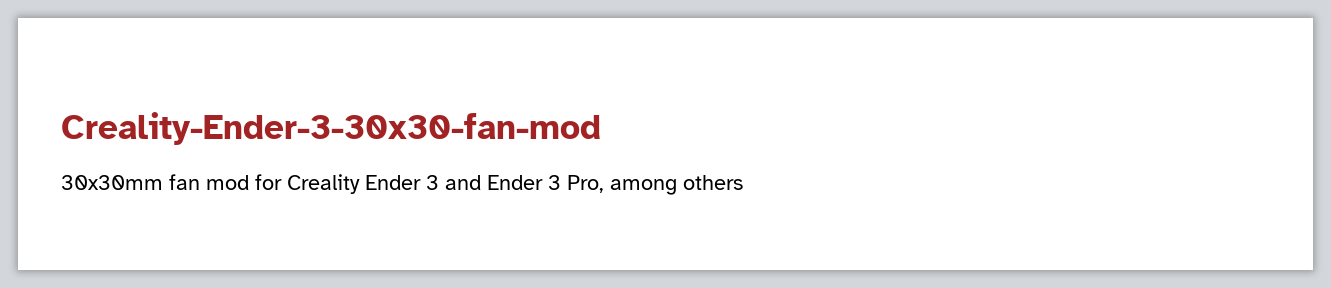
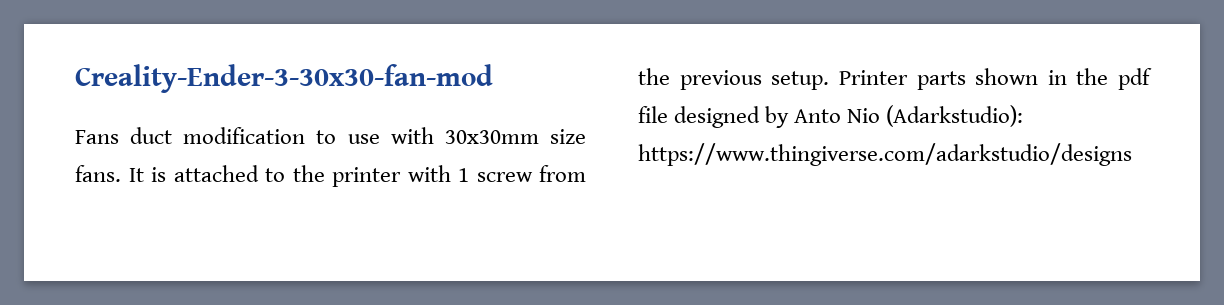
[61,174,743,195] 30x30mm fan mod for Creality Ender 3 and Ender 3 Pro, among others -> [75,127,587,144] [75,165,586,187] [638,68,1152,90] [638,105,1024,128] [638,143,1132,166] Fans duct modification to use with 30x30mm size fans. It is attached to the printer with 1 screw from the previous setup. Printer parts shown in the pdf file designed by Anto Nio (Adarkstudio): https://www.thingiverse.com/adarkstudio/designs

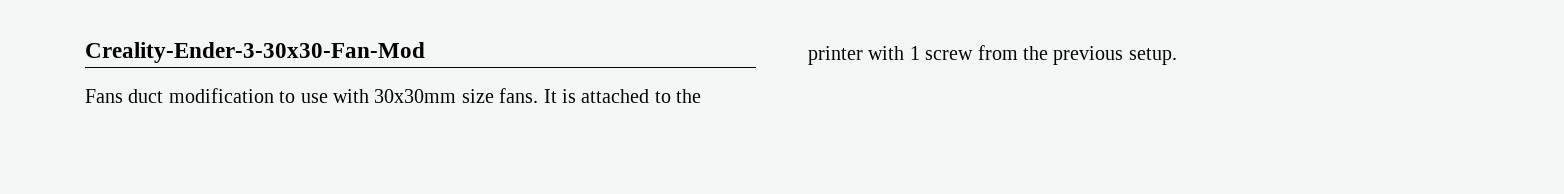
[75,64,493,93] Creality-Ender-3-30x30-fan-mod -> [85,42,425,63] Creality-Ender-3-30x30-Fan-Mod
[838,68,1152,90] [638,105,1024,128] [638,143,1132,166] Printer parts shown in the pdf file designed by Anto Nio (Adarkstudio): https://www.thingiverse.com/adarkstudio/designs -> (1177, 56) none

